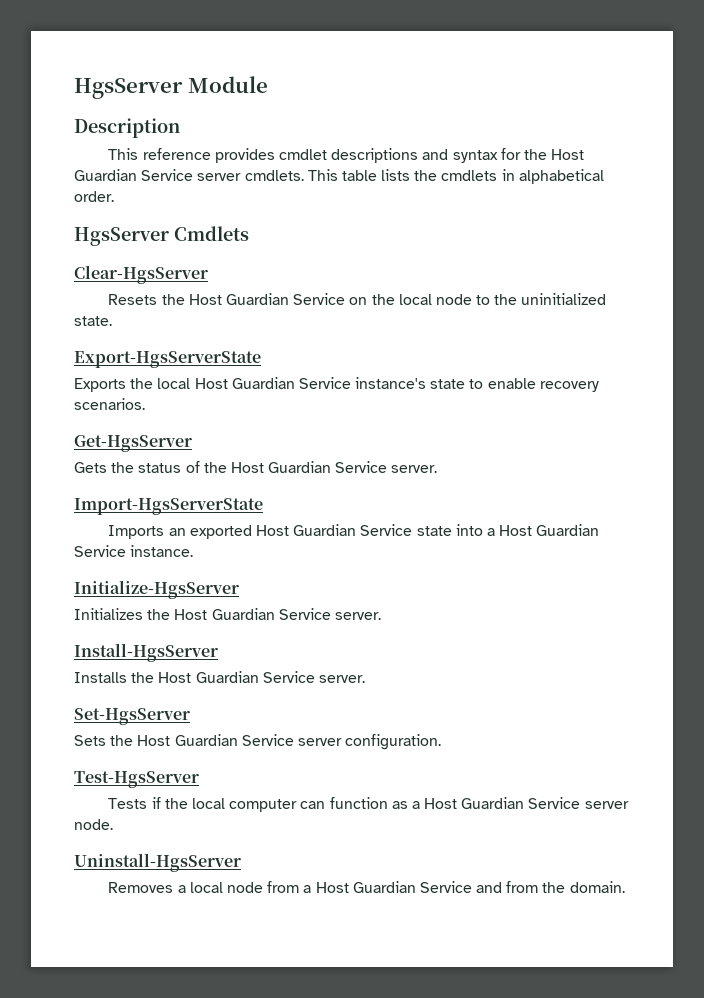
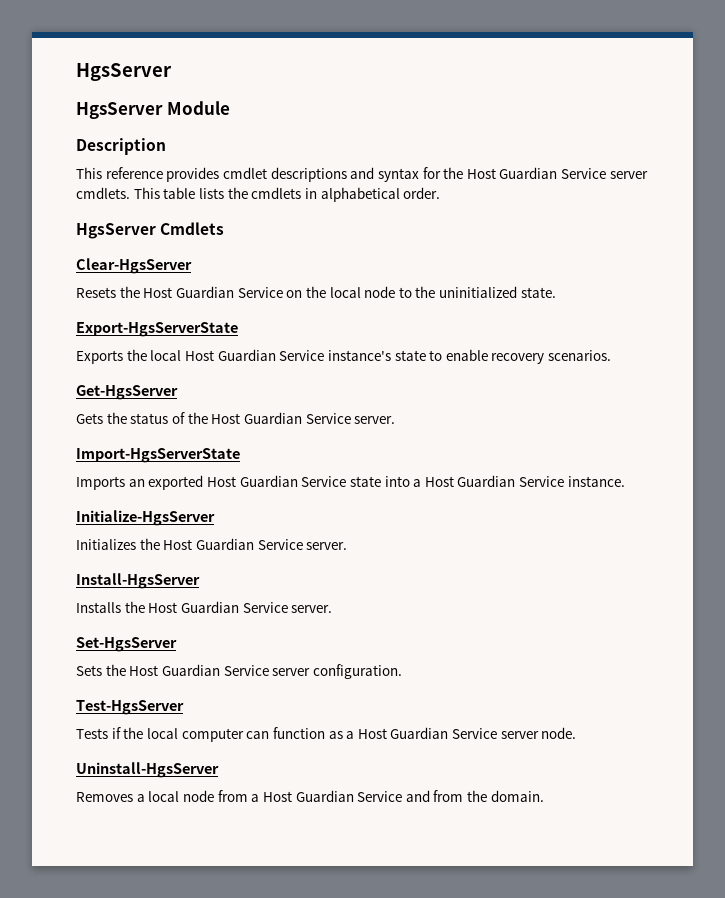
[74,78,183,99] HgsServer -> [76,63,172,81] [76,102,163,119] HgsServer // HgsServer

